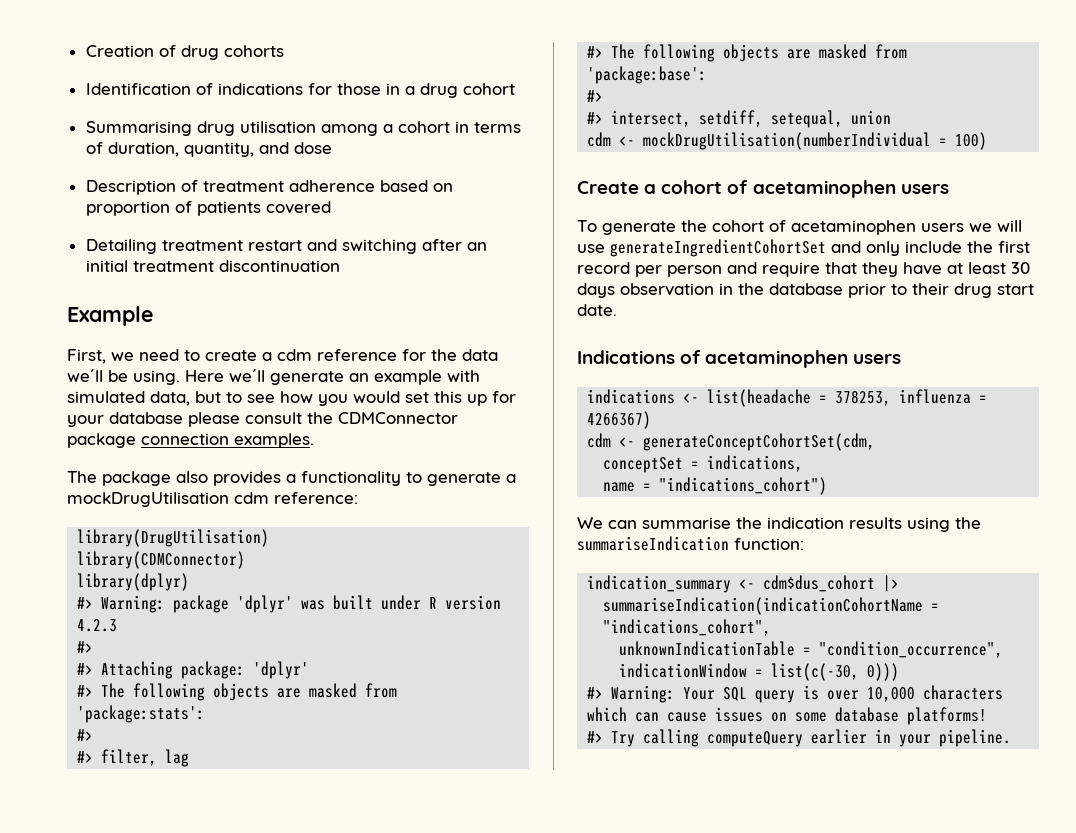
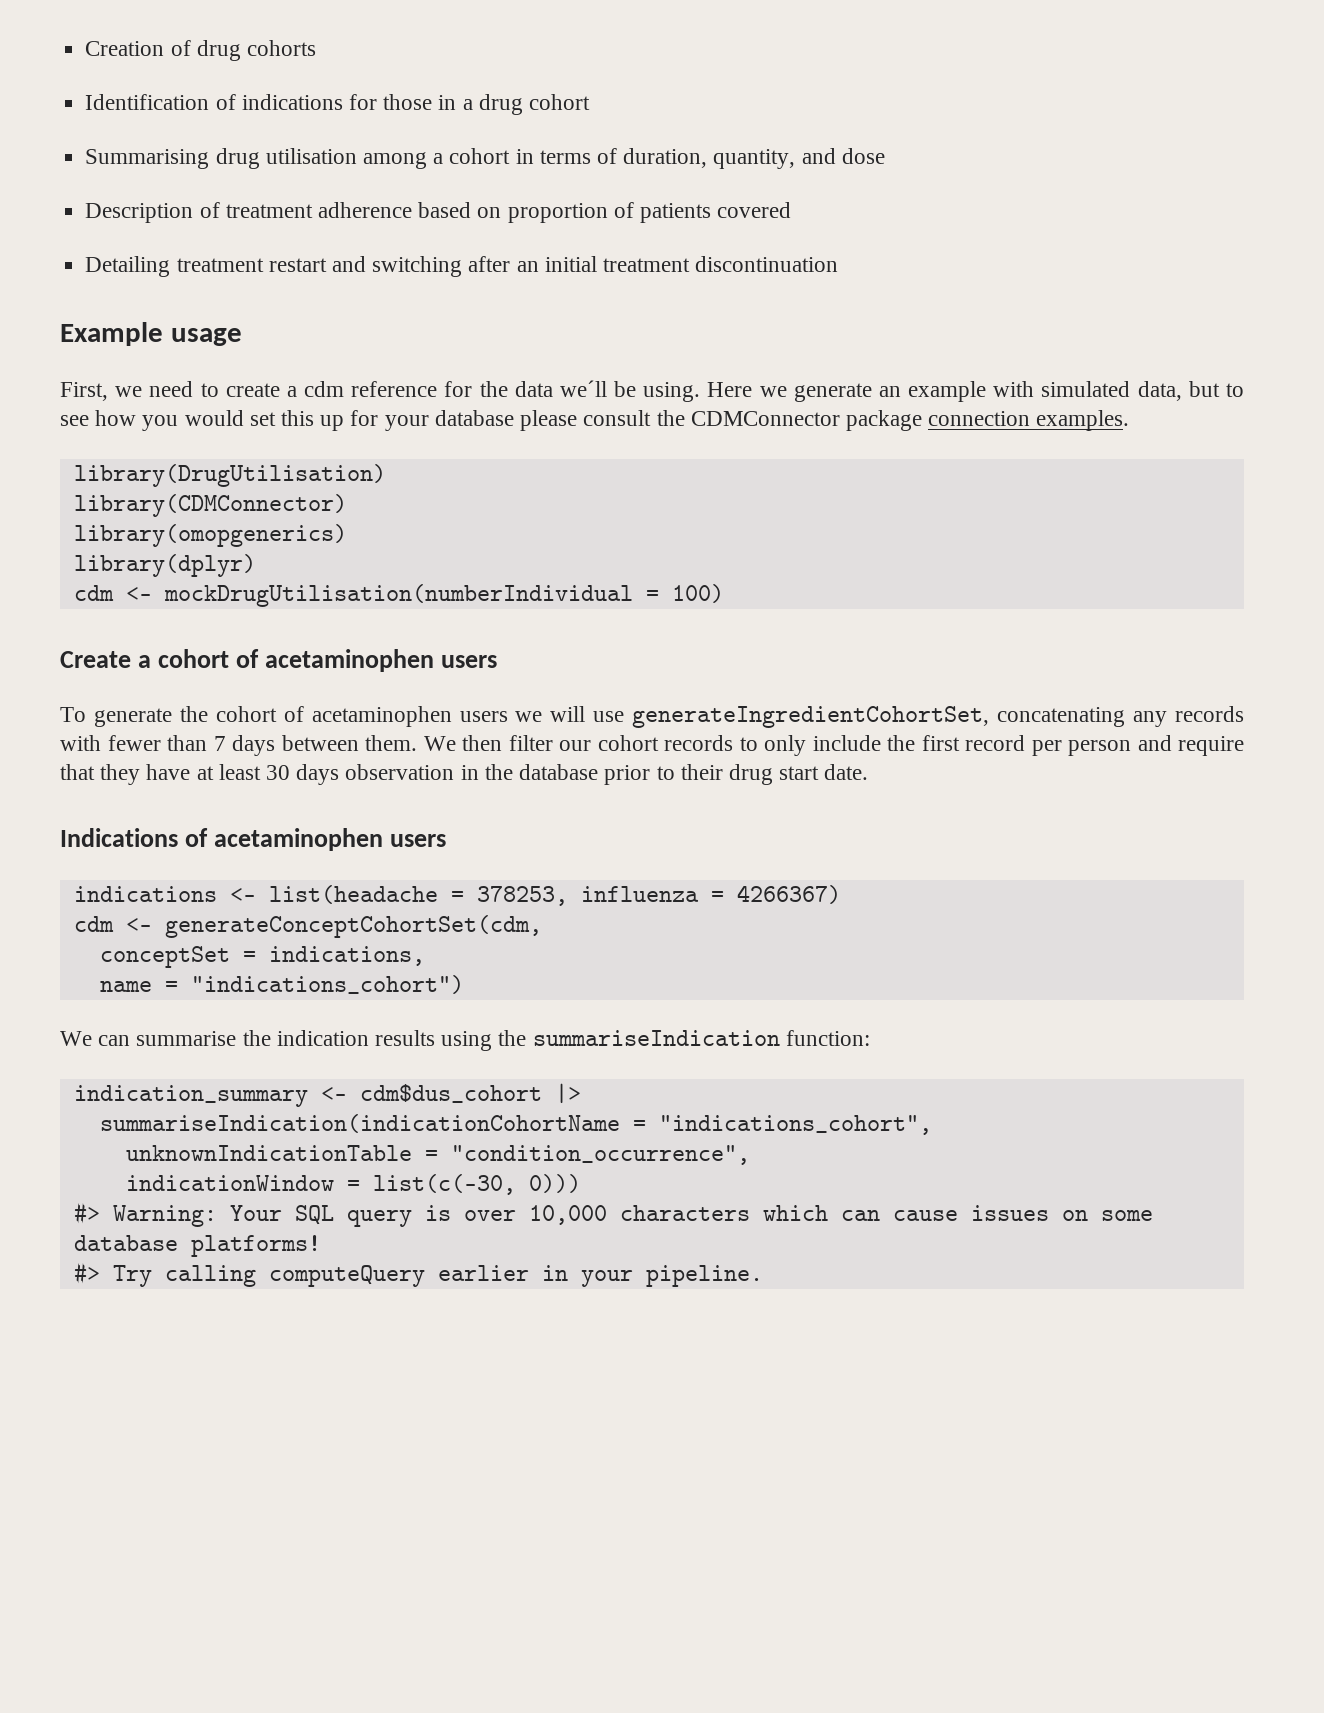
(153, 316) none -> [170,328,242,346] usage
[229,369,265,382] we´ll -> [759,386,787,397] we
[67,471,516,486] [67,492,358,507] // The package also provides a functionality to generate a mockDrugUtilisation cdm reference: -> (1130, 420) none
(246, 560) none -> [73,524,347,547] // library(omopgenerics)
[77,595,502,613] [77,619,118,632] [77,641,94,653] [77,661,310,679] [77,683,398,701] [77,705,206,723] [77,729,94,741] [77,749,190,767] [587,44,908,62] [587,66,708,84] [587,90,604,102] [587,110,892,128] // #> Warning: package 'dplyr' was built under R version 4.2.3 // #> // #> Attaching package: 'dplyr' // #> The following objects are masked from 'package:stats': // #> // #> filter, lag // #> The following objects are masked from 'package:base': // #> // #> intersect, setdiff, setequal, union -> (256, 565) none
[610,239,861,257] generateIngredientCohortSet and -> [632,706,1244,728] [60,735,758,756] generateIngredientCohortSet, concatenating any records with fewer than 7 days between them. We then filter our cohort records to

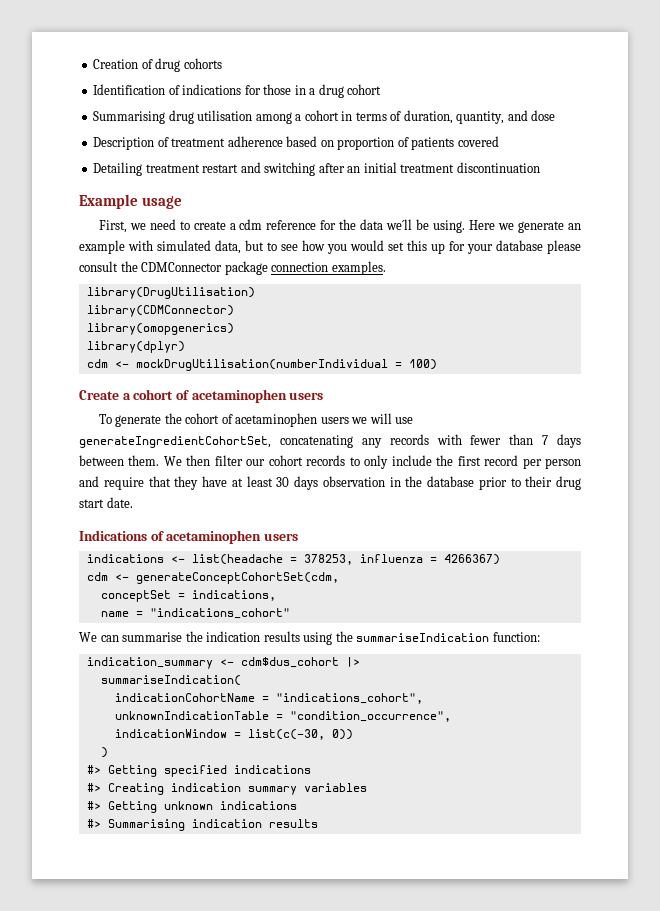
[190,975,464,994] "indications_cohort") -> [149,608,290,619] "indications_cohort"
[99,1114,620,1133] summariseIndication(indicationCohortName -> [100,675,241,686] [114,693,255,702] summariseIndication( // indicationCohortName
[528,1174,581,1193] [73,1202,1153,1227] [73,1235,321,1257] [73,1262,763,1287] 0))) // #> Warning: Your SQL query is over 10,000 characters which can cause issues on some database platforms! // #> Try calling computeQuery earlier in your pipeline. -> [331,729,353,740] [100,747,108,758] [86,765,311,777] [86,783,367,795] [86,801,297,813] [86,819,318,831] 0)) // ) // #> Getting specified indications // #> Creating indication summary variables // #> Getting unknown indications // #> Summarising indication results

